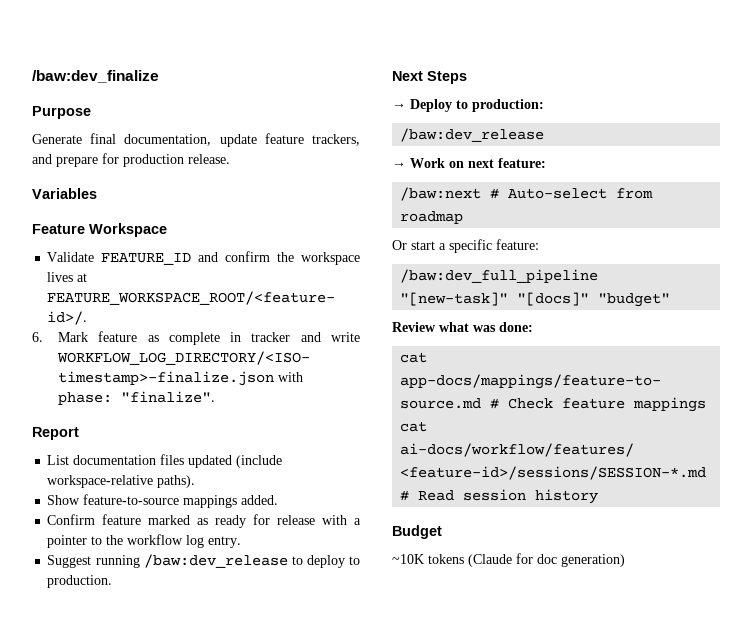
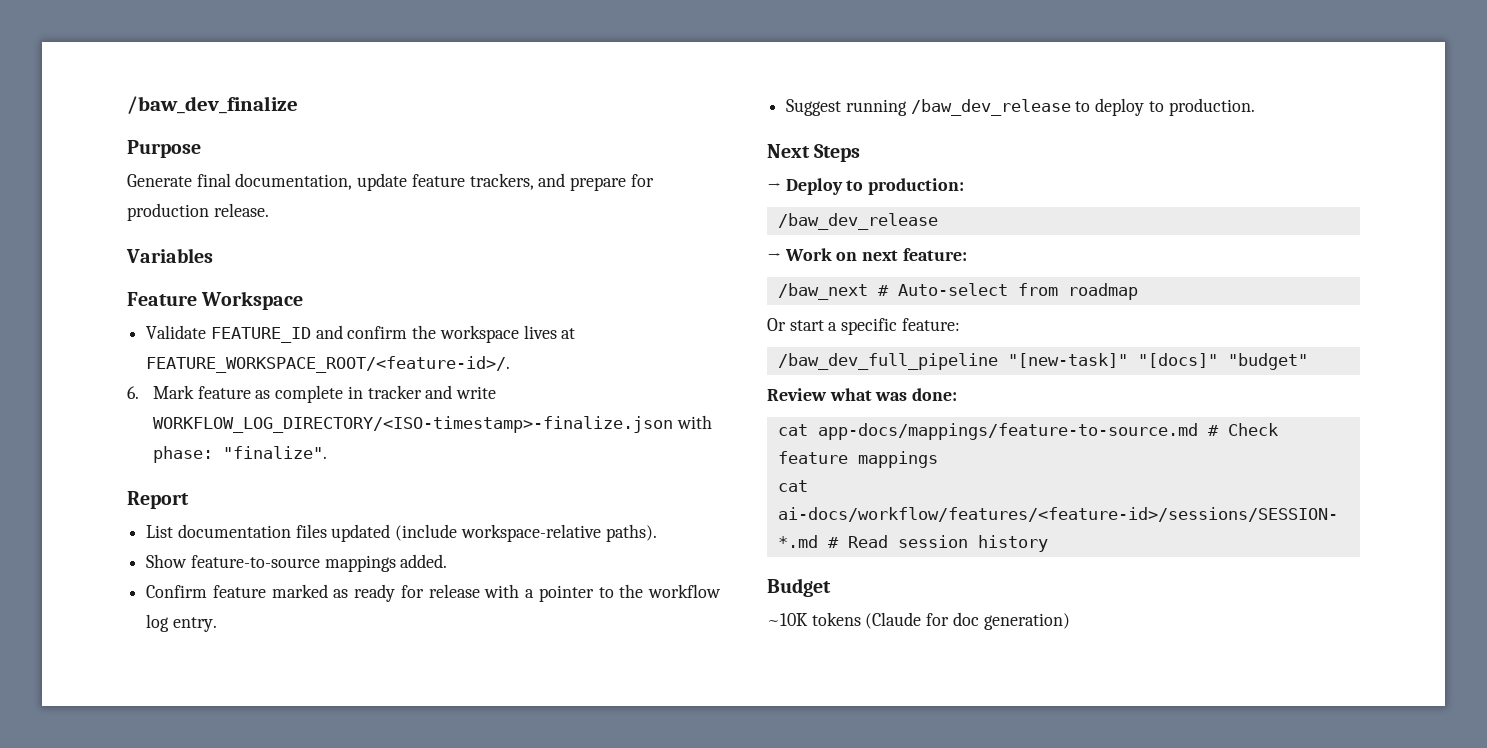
[32,70,159,83] /baw:dev_finalize -> [127,96,298,114] /baw_dev_finalize
[143,554,288,568] /baw:dev_release -> [910,99,1071,116] /baw_dev_release
[400,128,545,142] /baw:dev_release -> [777,213,938,230] /baw_dev_release
[400,187,482,201] /baw:next -> [777,283,868,300] /baw_next
[400,269,599,283] /baw:dev_full_pipeline -> [777,353,998,370] /baw_dev_full_pipeline

